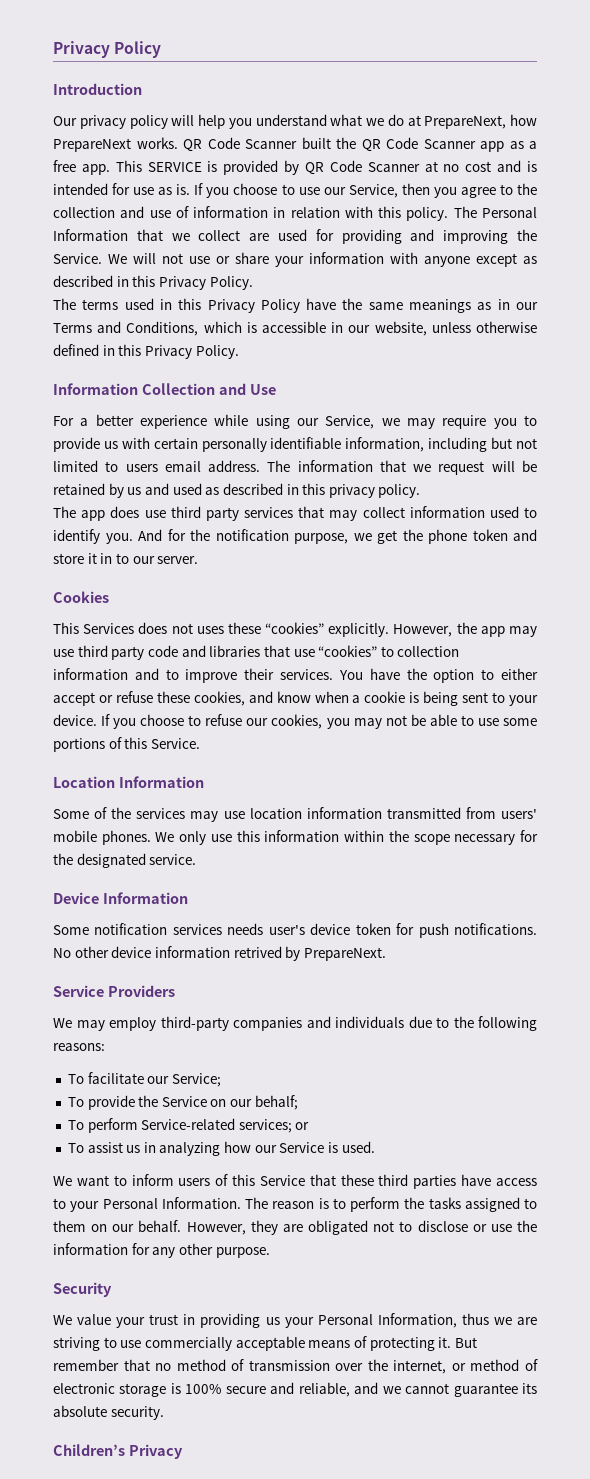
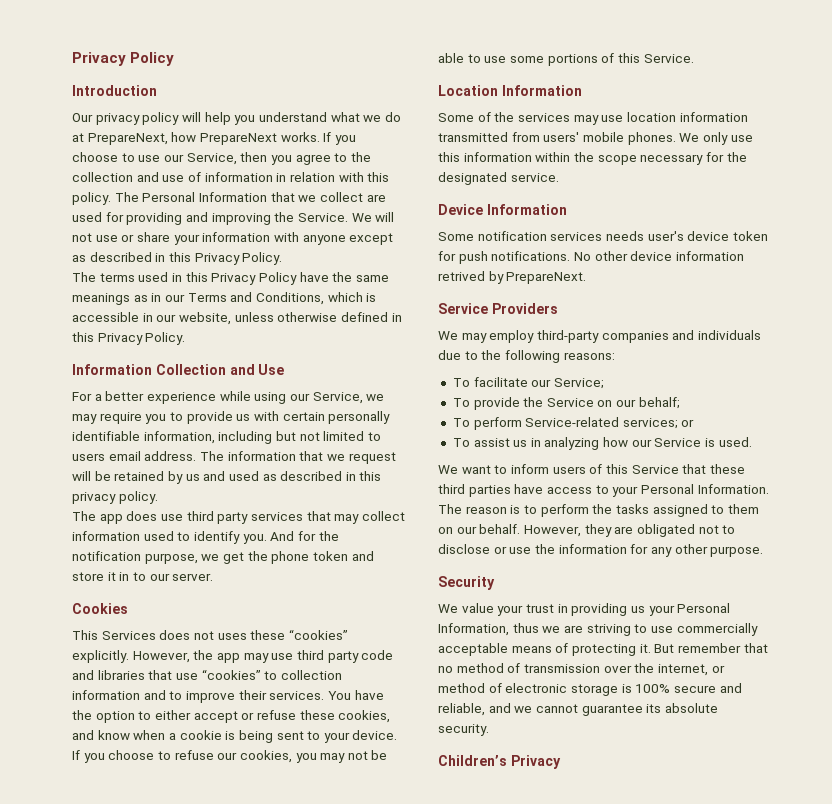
[183,137,537,152] [53,160,537,175] [53,183,191,195] QR Code Scanner built the QR Code Scanner app as a free app. This SERVICE is provided by QR Code Scanner at no cost and is intended for use as is. -> (320, 137) none

